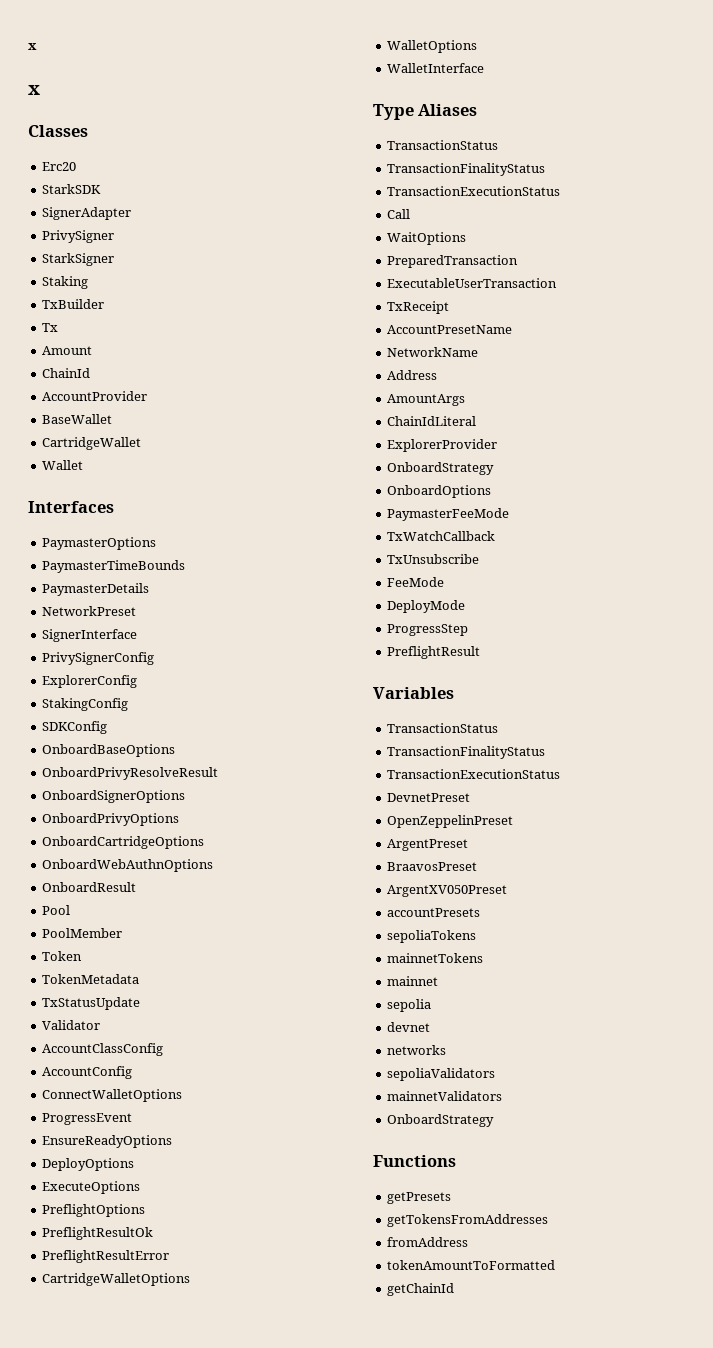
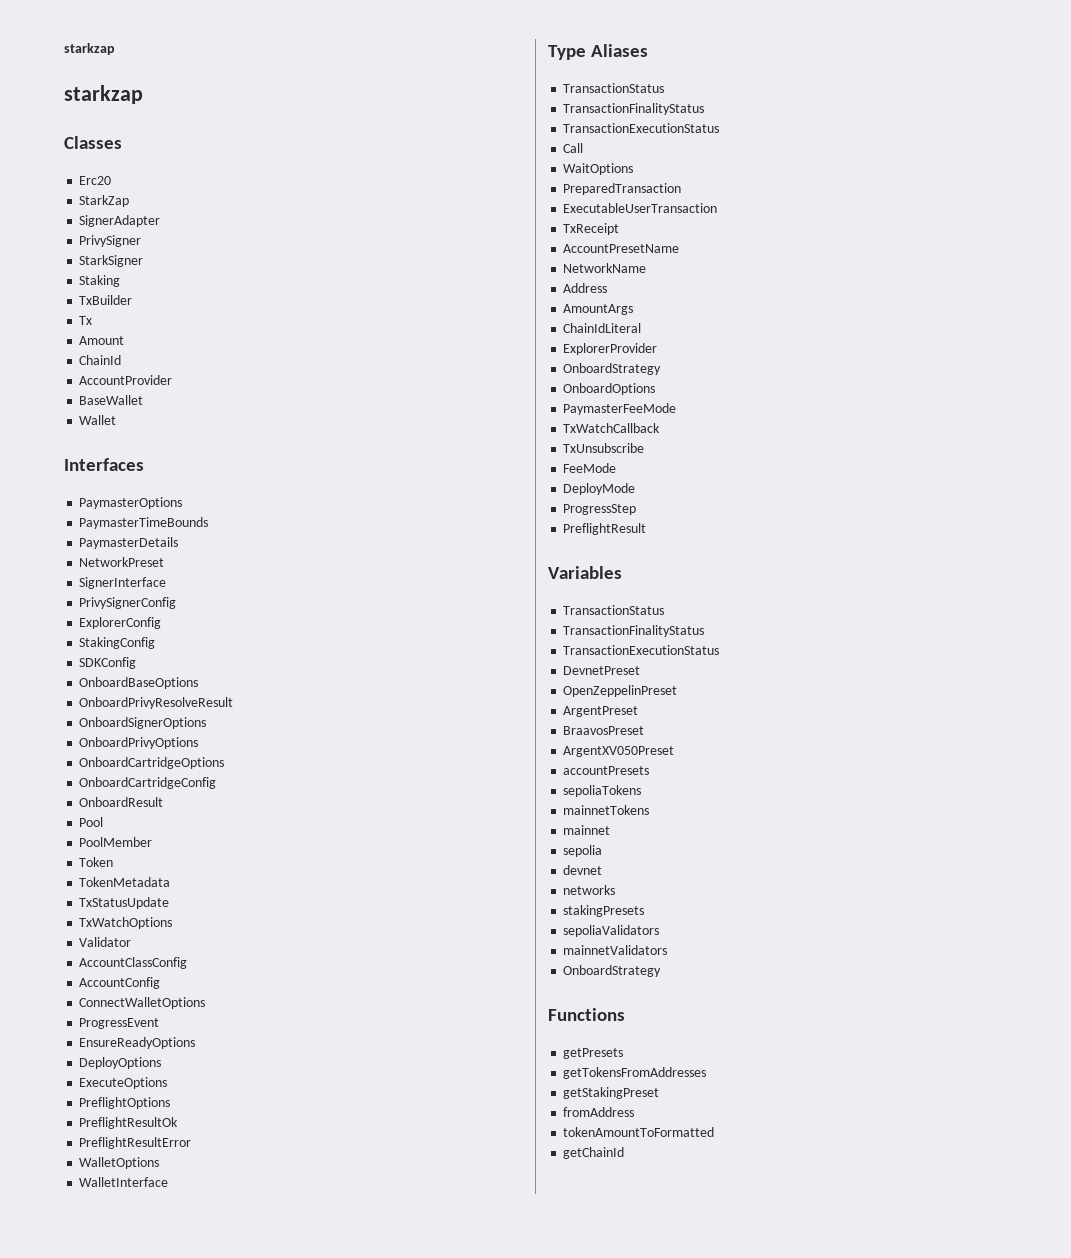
[28,43,37,50] [28,85,40,95] x // x -> [64,43,115,55] [64,85,143,104] starkzap // starkzap
[42,184,102,194] StarkSDK -> [79,195,130,207] StarkZap
[42,437,142,450] // CartridgeWallet -> (144, 400) none
[42,859,214,872] OnboardWebAuthnOptions -> [79,777,217,789] OnboardCartridgeConfig
(141, 1003) none -> [79,917,173,929] // TxWatchOptions
[42,1273,191,1286] // CartridgeWalletOptions -> (192, 1143) none
(447, 1050) none -> [563,905,645,917] // stakingPresets
(549, 1220) none -> [563,1087,660,1099] // getStakingPreset

